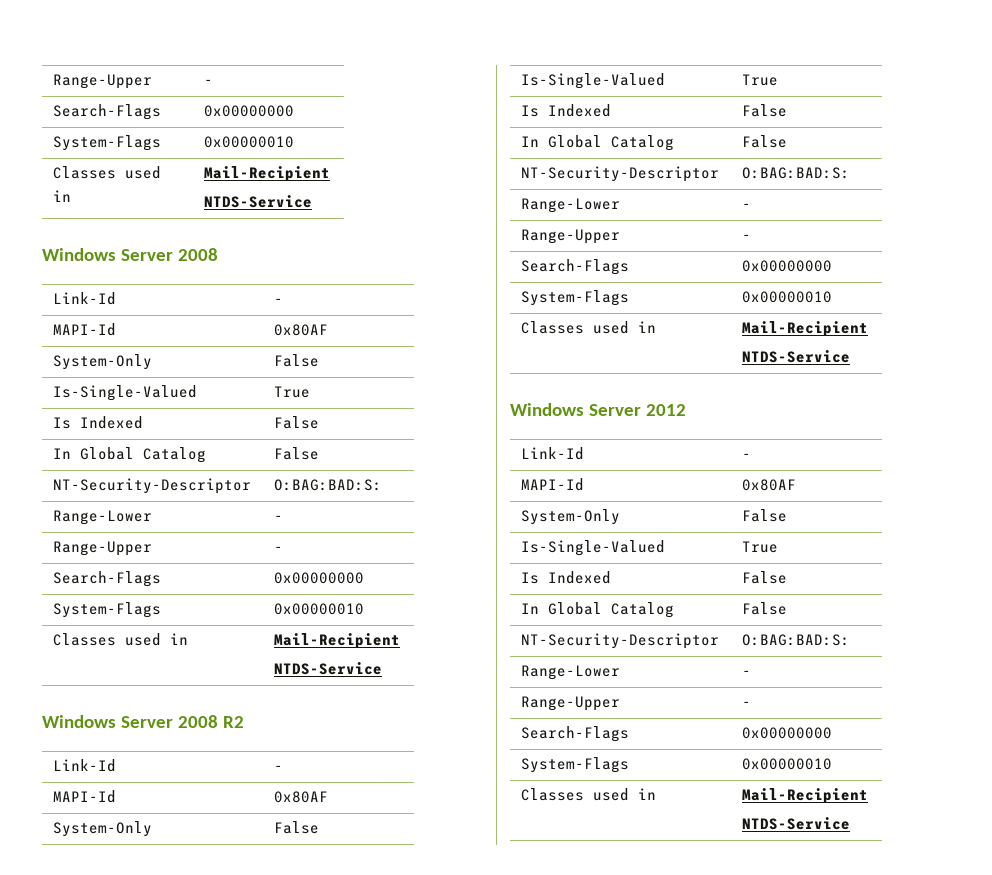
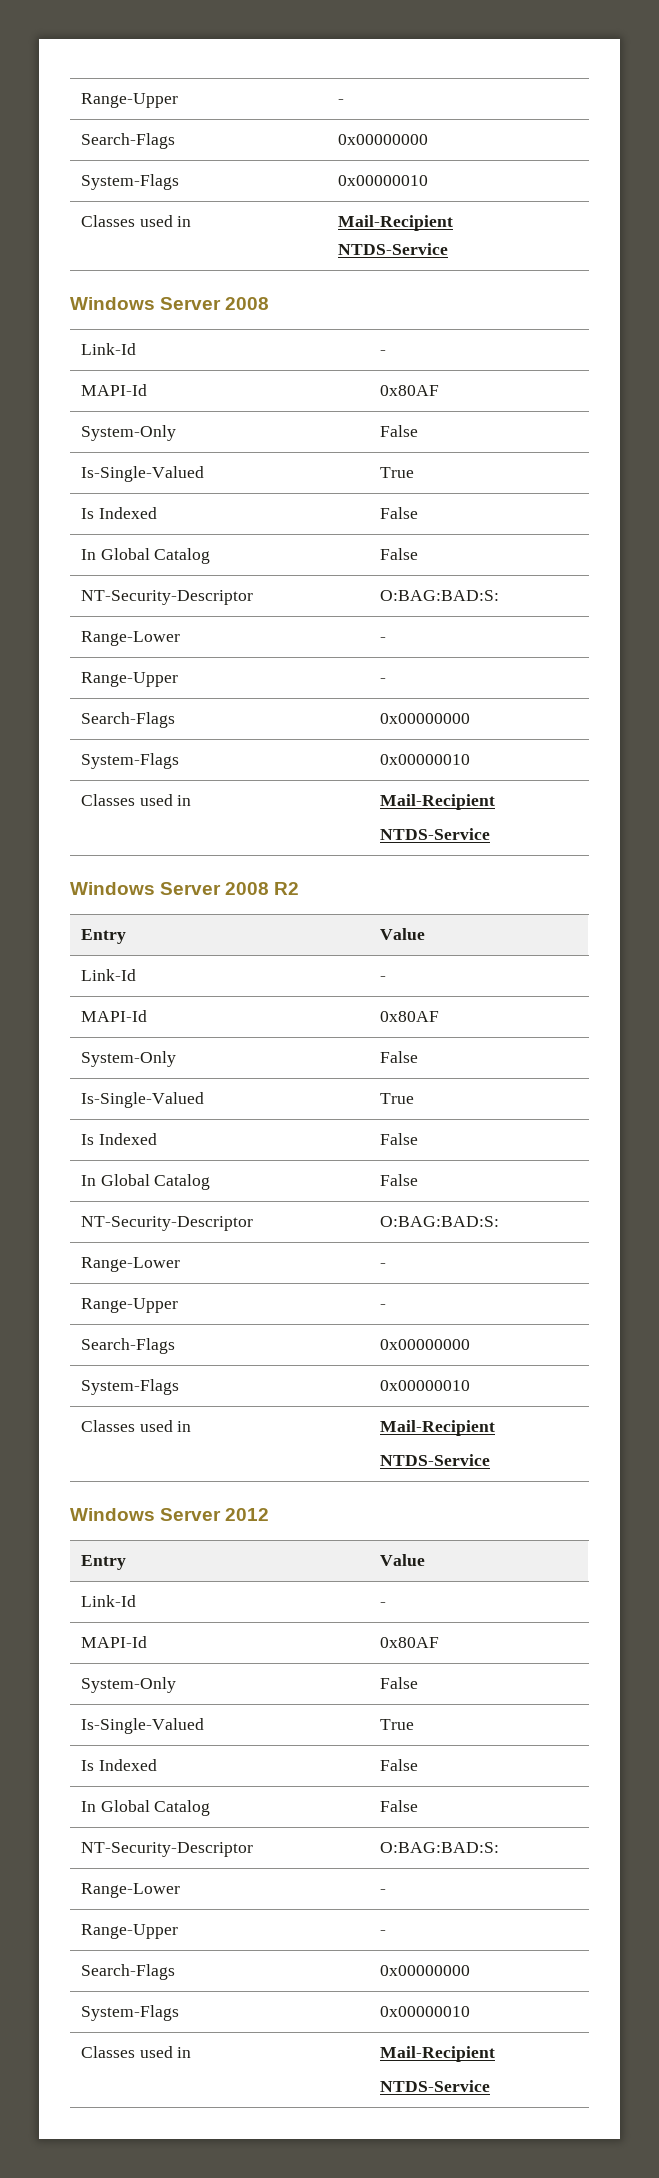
(245, 722) none -> [80,929,126,944] [379,928,425,940] // Entry | Value
(687, 410) none -> [80,1555,126,1570] [379,1554,425,1566] // Entry | Value

